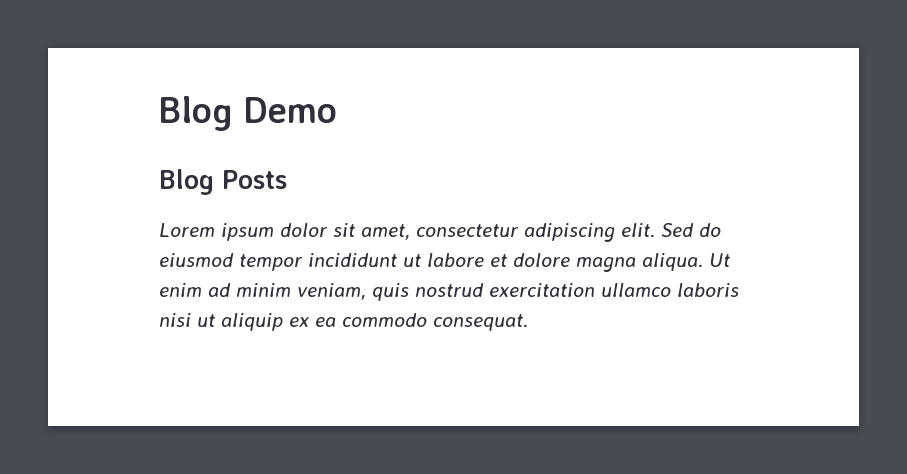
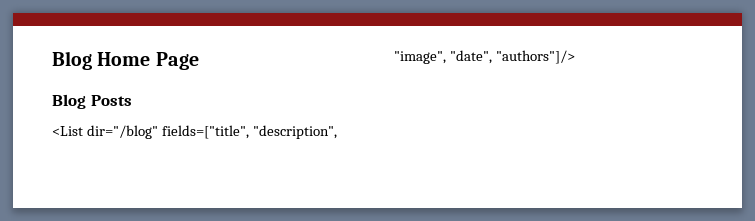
[159,96,337,131] Blog Demo -> [52,51,199,70] Blog Home Page
[159,223,721,242] [159,253,731,272] [159,283,739,301] [159,313,528,331] Lorem ipsum dolor sit amet, consectetur adipiscing elit. Sed do eiusmod tempor incididunt ut labore et dolore magna aliqua. Ut enim ad minim veniam, quis nostrud exercitation ullamco laboris nisi ut aliquip ex ea commodo consequat. -> [52,125,337,139] [394,50,575,64] <List dir="/blog" fields=["title", "description", "image", "date", "authors"]/>

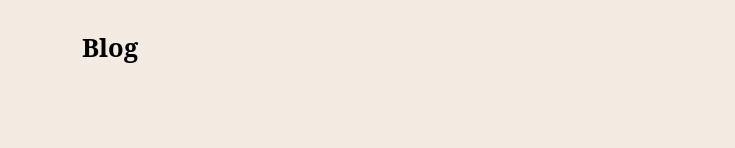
[52,51,199,70] [52,94,132,109] [52,125,337,139] [394,50,575,64] Blog Home Page // Blog Posts // <List dir="/blog" fields=["title", "description", "image", "date", "authors"]/> -> [82,38,139,63] Blog

